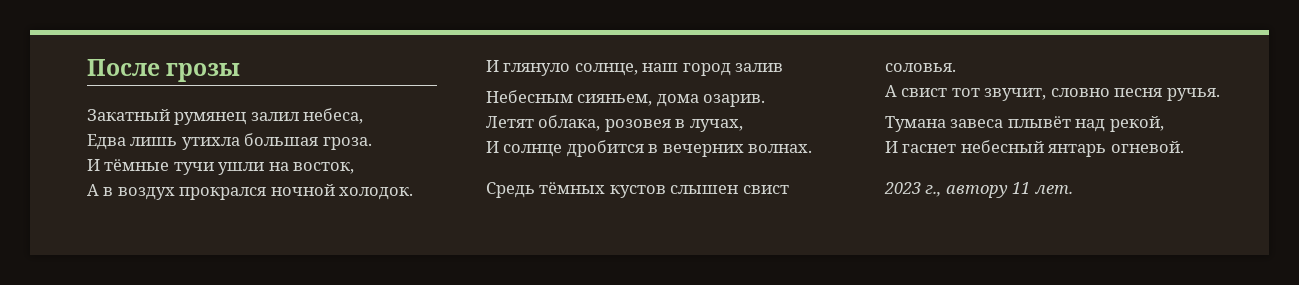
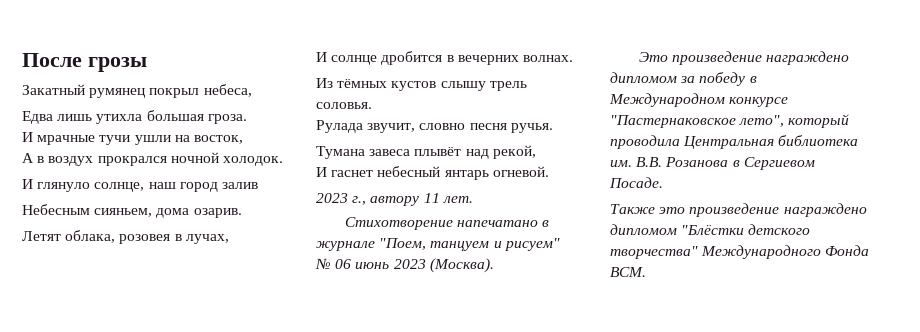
[250,112,299,121] залил -> [149,88,200,98] покрыл
[104,159,170,171] тёмные -> [37,135,96,145] мрачные
[486,182,535,198] Средь -> [316,78,333,88] Из
[670,185,789,194] слышен свист -> [440,81,527,91] слышу трель
[885,85,980,97] А свист тот -> [316,120,363,133] Рулада
(1073, 189) none -> [344,217,549,230] [316,238,560,251] [315,258,494,273] [638,51,849,65] [610,72,757,86] [609,93,789,107] [610,114,850,128] [610,135,859,149] [610,157,815,170] [609,177,663,188] [610,203,867,217] [610,224,811,235] [610,245,870,259] [610,267,646,277] // Стихотворение напечатано в журнале "Поем, танцуем и рисуем" № 06 июнь 2023 (Москва). // Это произведение награждено дипломом за победу в Международном конкурсе "Пастернаковское лето", который проводила Центральная библиотека им. В.В. Розанова в Сергиевом Посаде. // Также это произведение награждено дипломом "Блёстки детского творчества" Международного Фонда ВСМ.

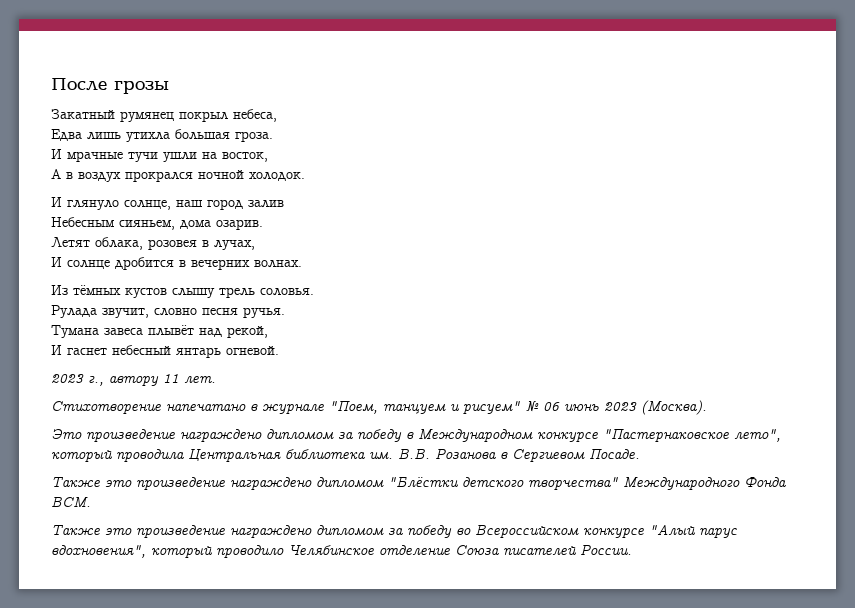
(646, 272) none -> [51,524,737,538] [51,544,632,558] // Также это произведение награждено дипломом за победу во Всероссийском конкурсе "Алый парус вдохновения", который проводило Челябинское отделение Союза писателей России.

